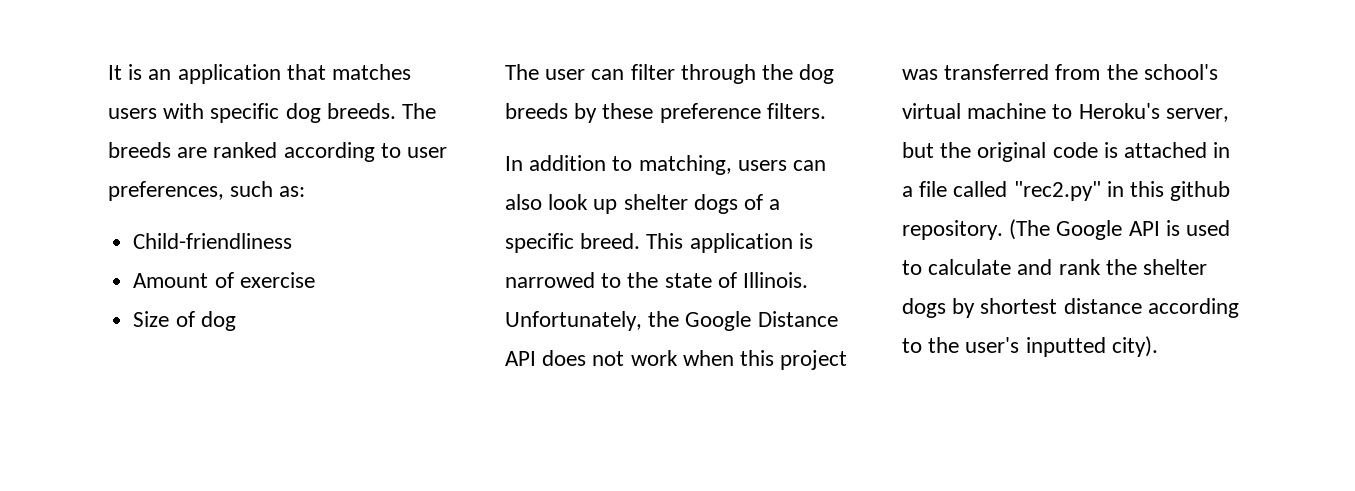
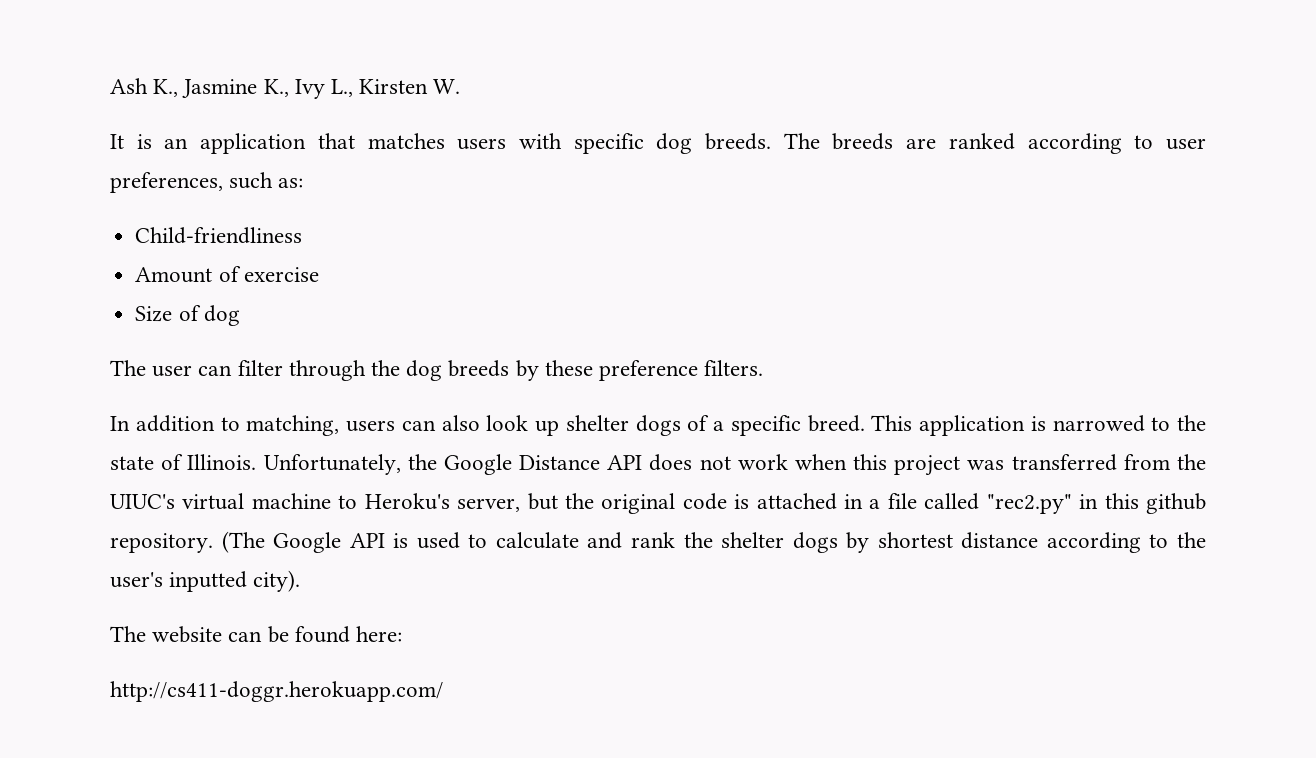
(108, 72) none -> [110,78,461,99] Ash K., Jasmine K., Ivy L., Kirsten W. //
[1143,64,1218,80] school's -> [110,494,175,509] UIUC's
(1158, 346) none -> [110,626,403,643] [110,681,443,702] // The website can be found here: // http://cs411-doggr.herokuapp.com/

